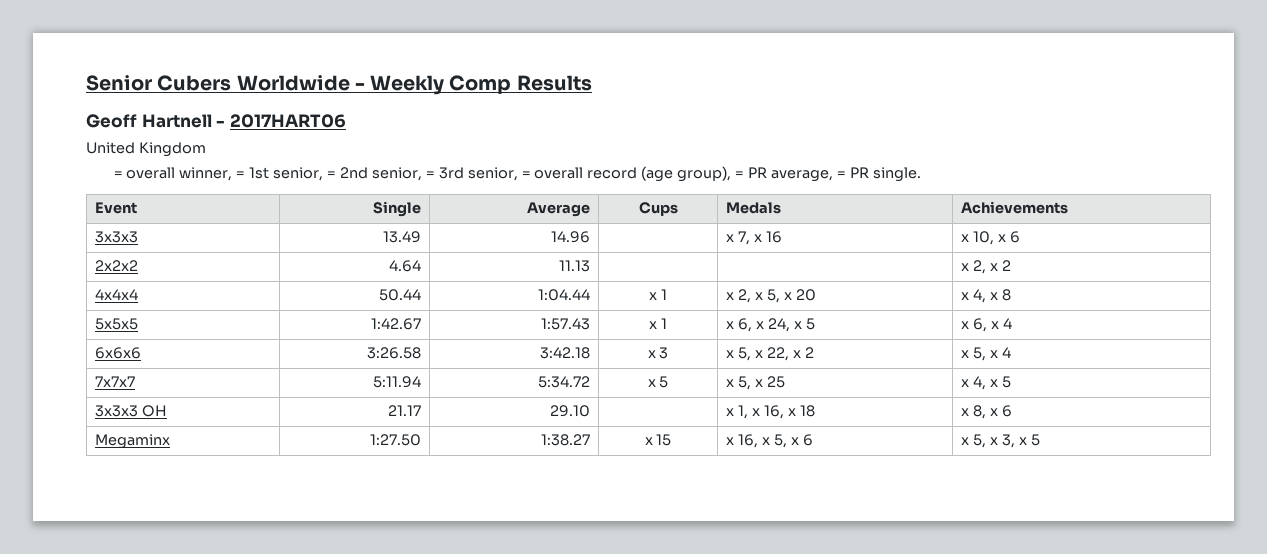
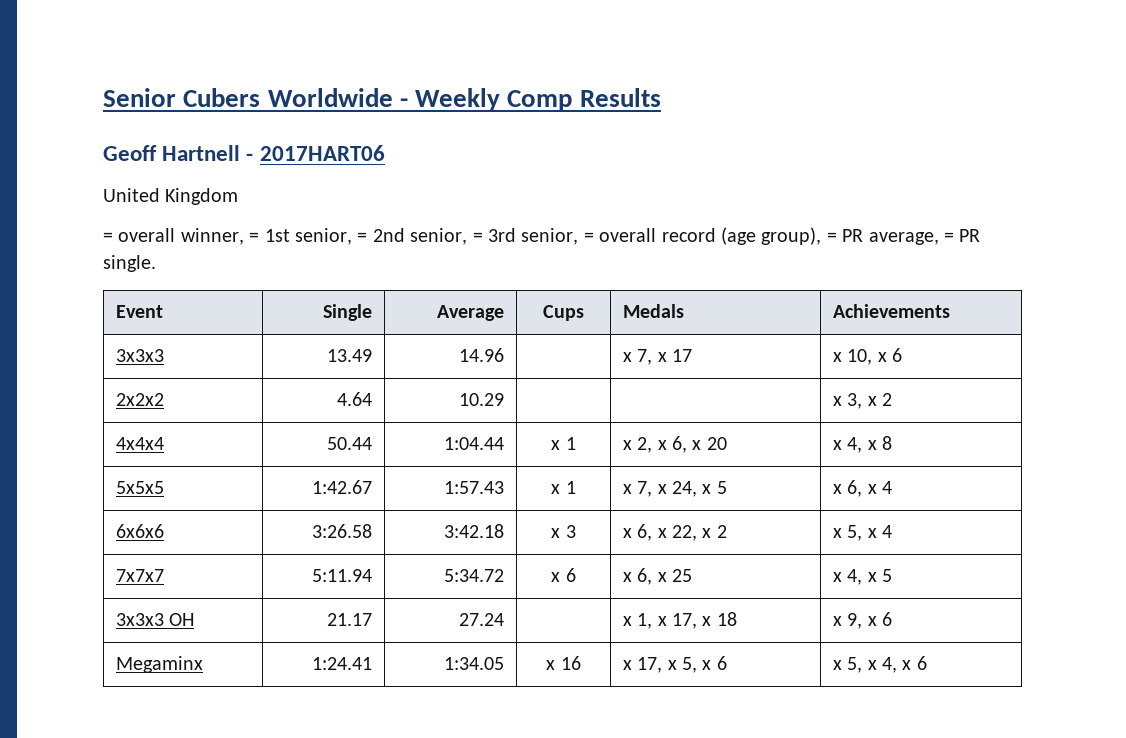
[766,231,783,243] 16 -> [671,349,692,362] 17
[558,260,590,272] [961,260,987,274] 11.13 | | | x 2, -> [459,393,505,406] [832,393,863,409] 10.29 | | | x 3,
[767,289,781,303] 5, -> [671,436,687,453] 6,
[738,318,753,332] 6, -> [637,481,653,497] 7,
[738,347,752,361] 5, -> [637,524,653,541] 6,
[659,376,669,388] [726,376,752,390] 5 | x 5, -> [565,568,576,582] [622,568,653,585] 6 | x 6,
[549,405,590,417] 29.10 -> [459,613,505,626] 27.24
[764,405,785,419] 16, -> [671,613,697,629] 17,
[973,405,987,419] 8, -> [847,613,863,629] 9,
[369,434,421,446] [540,434,590,446] [644,434,672,446] [726,434,759,448] 1:27.50 | 1:38.27 | x 15 | x 16, -> [312,657,373,670] [444,657,505,670] [546,656,581,670] [622,657,663,673] 1:24.41 | 1:34.05 | x 16 | x 17,
[1002,434,1040,448] 3, x 5 -> [881,656,927,673] 4, x 6

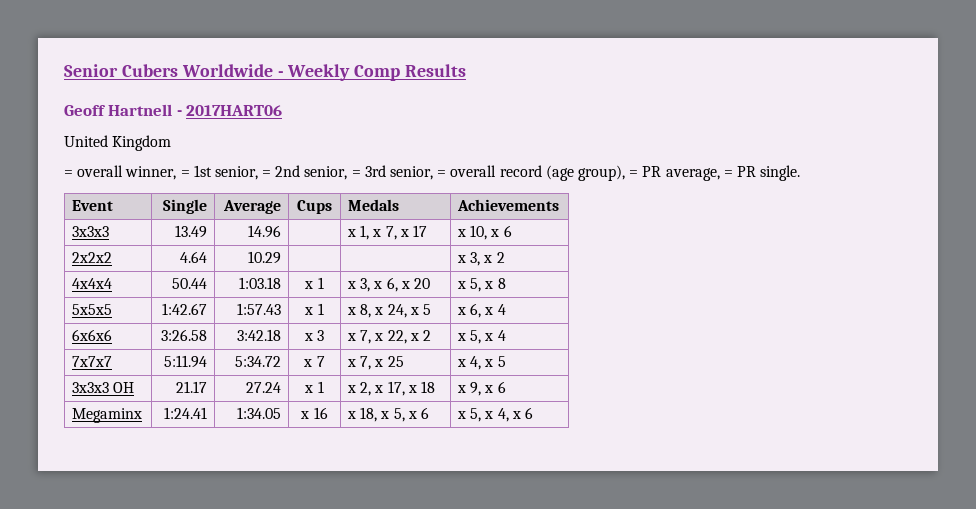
(632, 357) none -> [360,225,382,240] 1, x
[444,437,505,450] [551,437,576,450] [622,437,653,453] 1:04.44 | x 1 | x 2, -> [238,277,281,289] [304,277,324,289] [347,278,371,292] 1:03.18 | x 1 | x 3,
[847,437,863,453] 4, -> [470,278,482,292] 5,
[637,481,653,497] 7, -> [360,304,372,318] 8,
[637,524,653,541] 6, -> [360,330,372,344] 7,
[565,568,576,582] [622,568,653,585] 6 | x 6, -> [316,356,325,367] [347,356,372,370] 7 | x 7,
[622,613,653,629] | x 1, -> [304,381,324,393] [347,382,372,396] x 1 | x 2,
[637,657,663,673] 17, -> [360,407,378,422] 18,

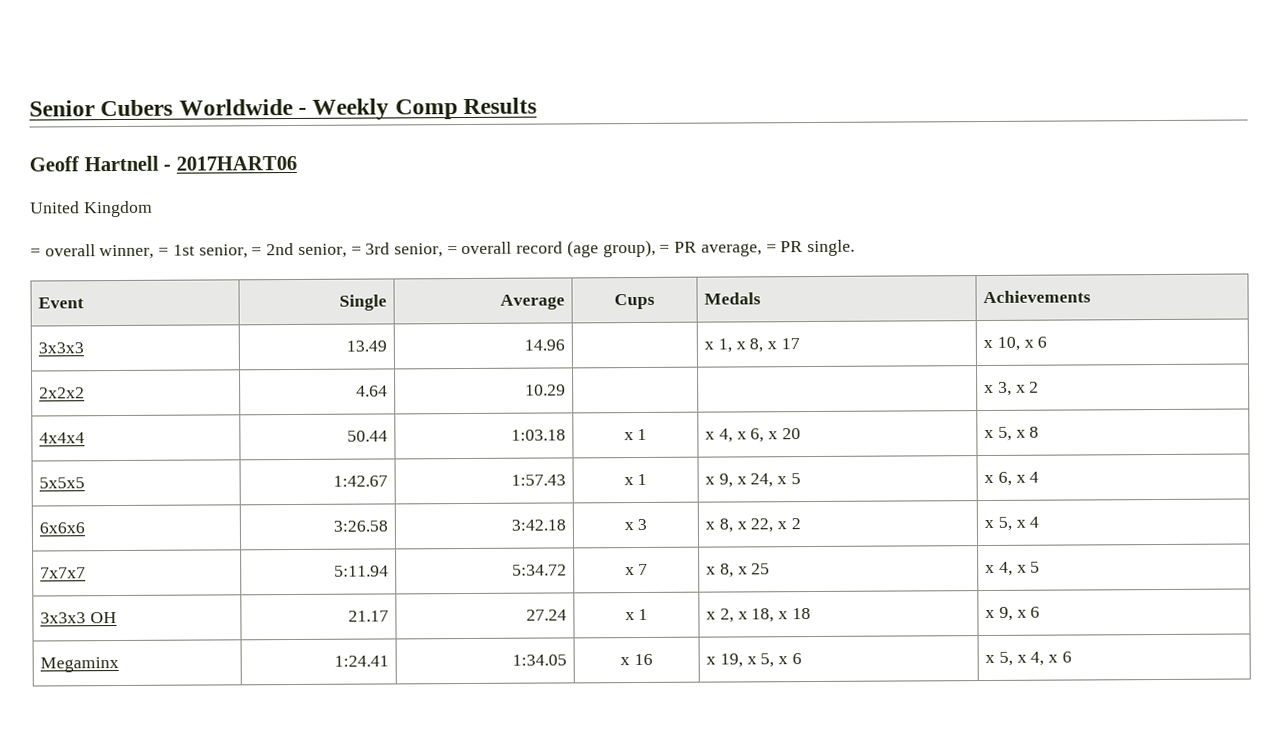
[385,226,397,240] 7, -> [749,338,764,353] 8,
[360,278,371,292] 3, -> [719,428,734,443] 4,
[360,304,372,318] 8, -> [719,473,734,488] 9,
[360,330,372,344] 7, -> [719,518,734,533] 8,
[360,356,372,370] 7, -> [720,563,735,578] 8,
[387,381,405,396] 17, -> [751,608,775,623] 18,
[360,407,378,422] 18, -> [720,653,744,668] 19,

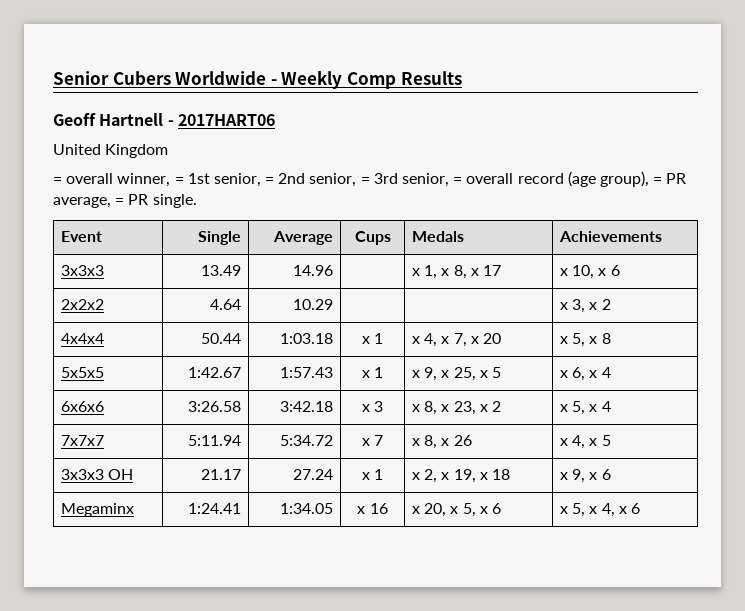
[750,428,765,443] 6, -> [453,333,467,347] 7,
[750,473,774,488] 24, -> [453,367,476,381] 25,
[750,518,774,533] 22, -> [453,401,476,415] 23,
[751,563,771,575] 25 -> [453,435,472,446] 26
[751,608,775,623] 18, -> [453,469,476,483] 19,
[720,653,744,668] 19, -> [424,503,447,517] 20,

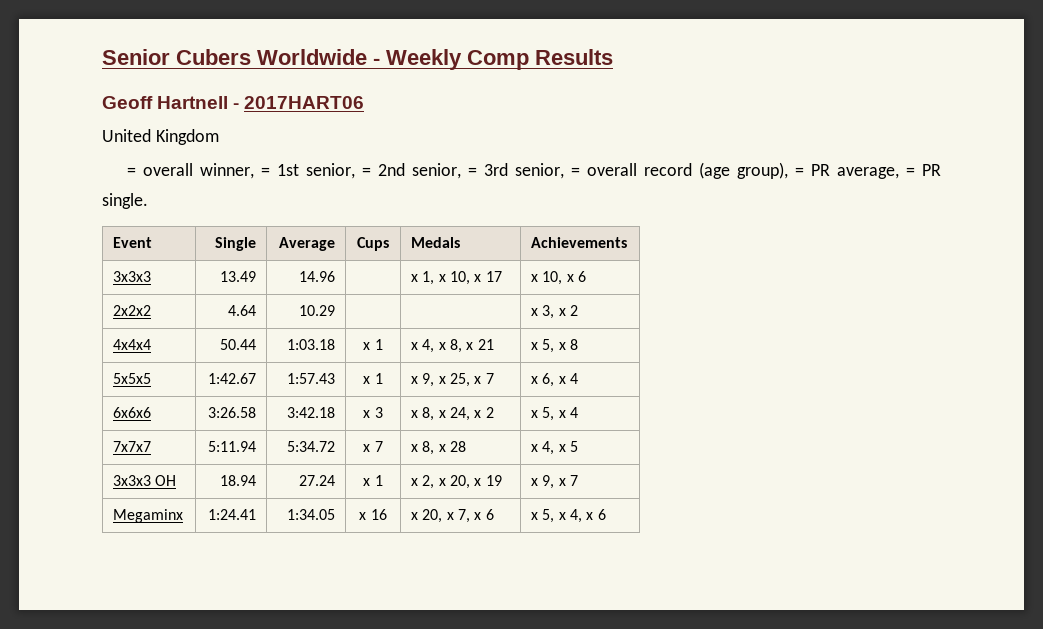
[453,265,467,279] 8, -> [449,271,470,285] 10,
[453,333,501,347] 7, x 20 -> [449,339,494,353] 8, x 21
[491,367,501,378] 5 -> [485,373,494,384] 7
[453,401,476,415] 23, -> [449,407,470,421] 24,
[453,435,472,446] 26 -> [449,441,466,452] 28
[201,469,242,480] 21.17 -> [219,475,256,486] 18.94
[453,469,510,483] [559,469,611,483] 19, x 18 | x 9, x 6 -> [449,475,502,489] [531,475,578,489] 20, x 19 | x 9, x 7
[462,503,476,517] 5, -> [457,509,470,523] 7,

